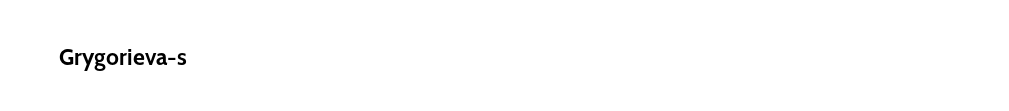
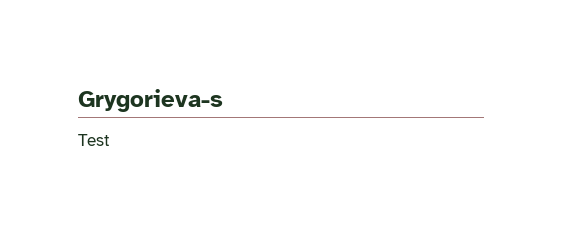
(187, 60) none -> [78,134,110,146] // Test

